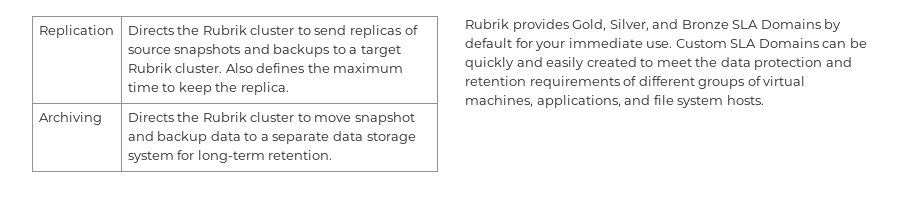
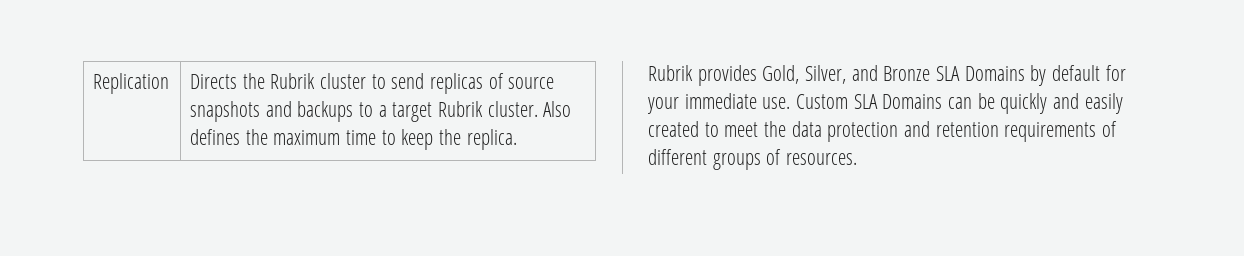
[38,112,102,125] [127,112,415,125] [127,131,416,144] [127,150,333,163] // Archiving | Directs the Rubrik cluster to move snapshot and backup data to a separate data storage system for long-term retention. -> (517, 139) none
[763,76,806,86] [465,95,764,108] virtual machines, applications, and file system hosts. -> [786,153,858,165] resources.

